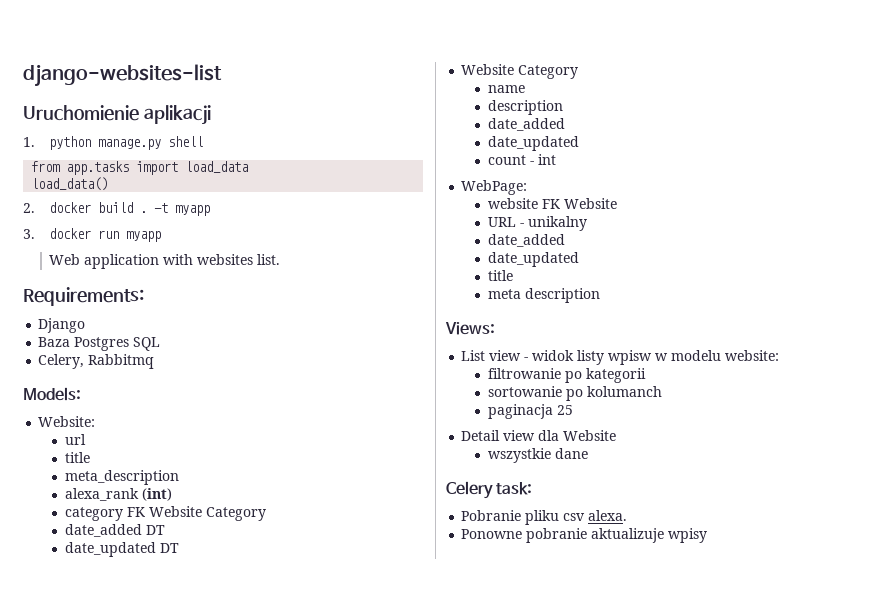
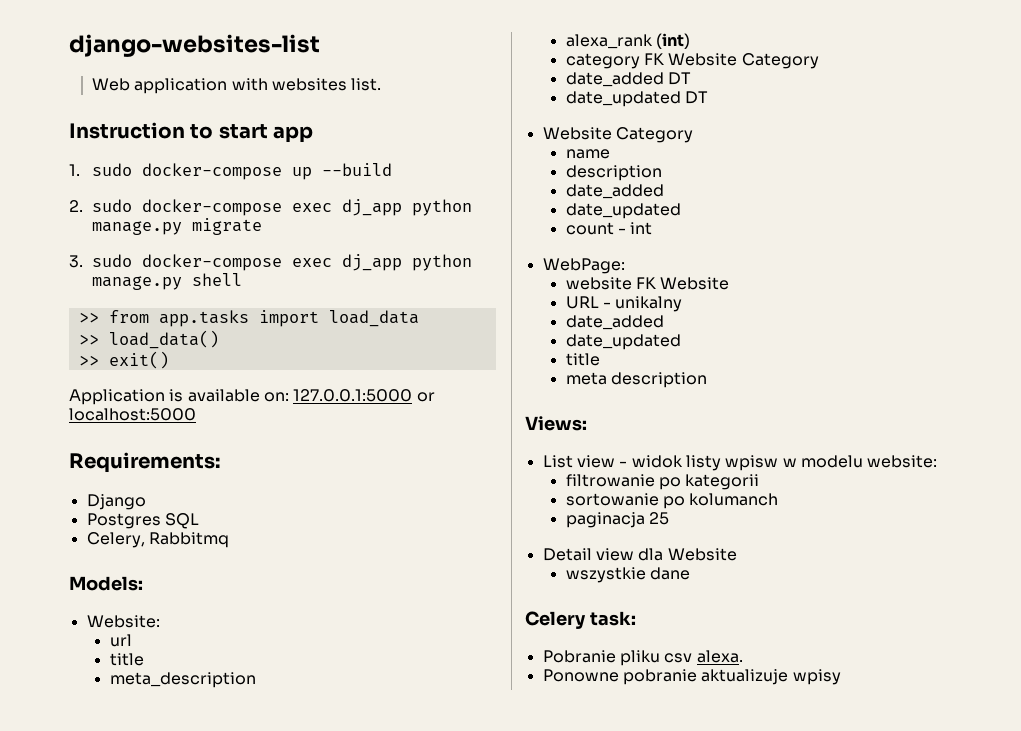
[23,105,211,125] [23,136,204,150] [31,161,249,175] [31,177,109,191] [23,202,211,216] [23,228,162,242] // Uruchomienie aplikacji // 1. python manage.py shell // from app.tasks import load_data // load_data() // 2. docker build . -t myapp // 3. docker run myapp -> (320, 45) none
(281, 259) none -> [69,122,314,143] [69,163,393,180] [69,199,473,216] [92,218,263,235] [69,254,473,271] [92,273,243,290] [78,310,419,327] [78,330,219,349] [78,351,169,369] [69,389,435,405] [69,408,196,421] // Instruction to start app // 1. sudo docker-compose up --build // 2. sudo docker-compose exec dj_app python manage.py migrate // 3. sudo docker-compose exec dj_app python manage.py shell // >> from app.tasks import load_data // >> load_data() // >> exit() // Application is available on: 127.0.0.1:5000 or localhost:5000
[38,337,71,347] Baza -> (146, 502) none

